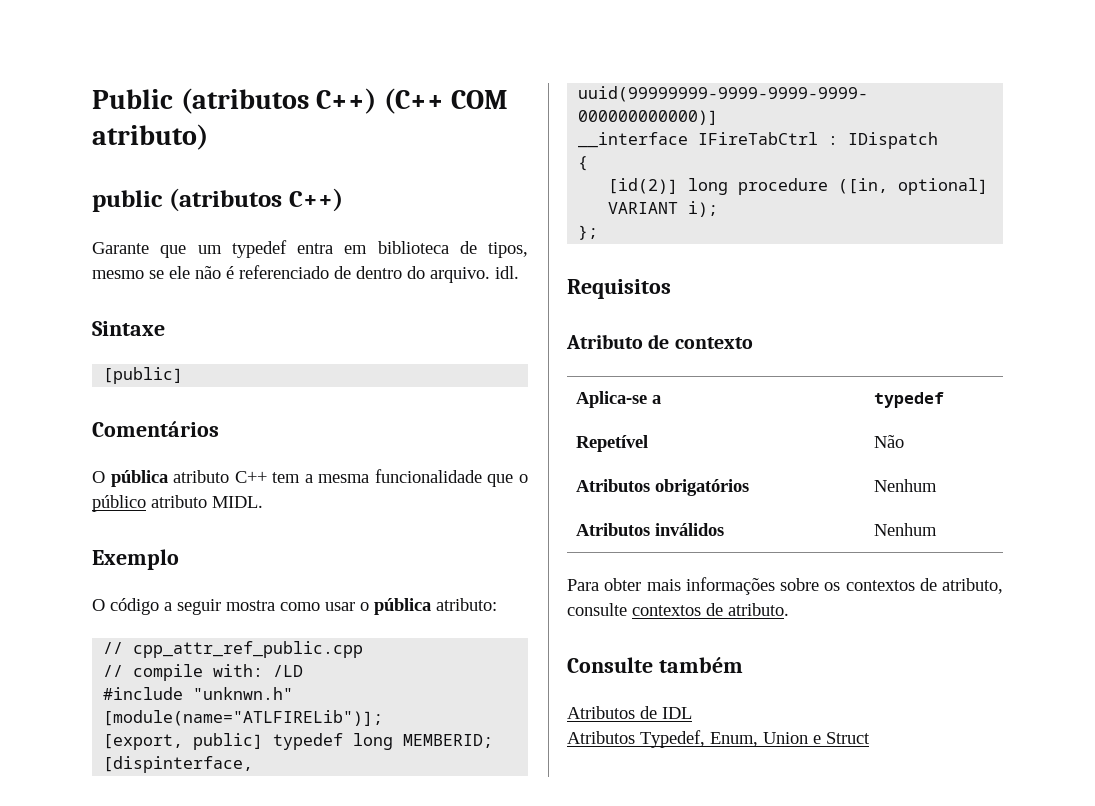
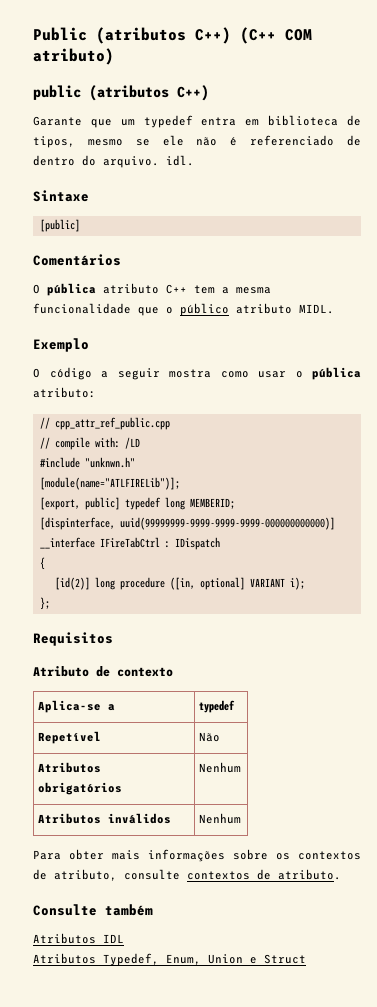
[640,706,657,719] de -> (96, 938) none

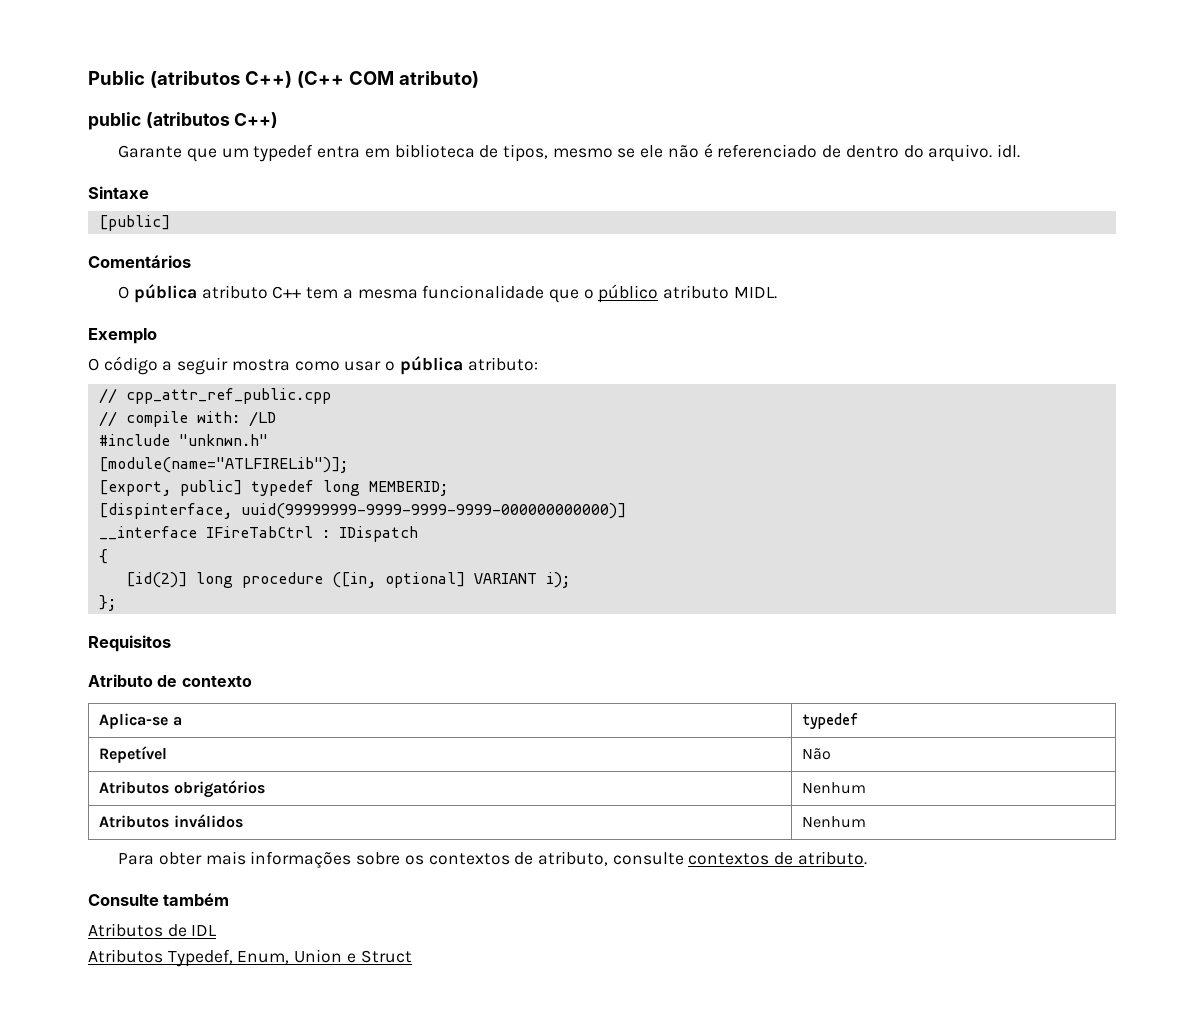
(96, 938) none -> [167,924,187,937] de

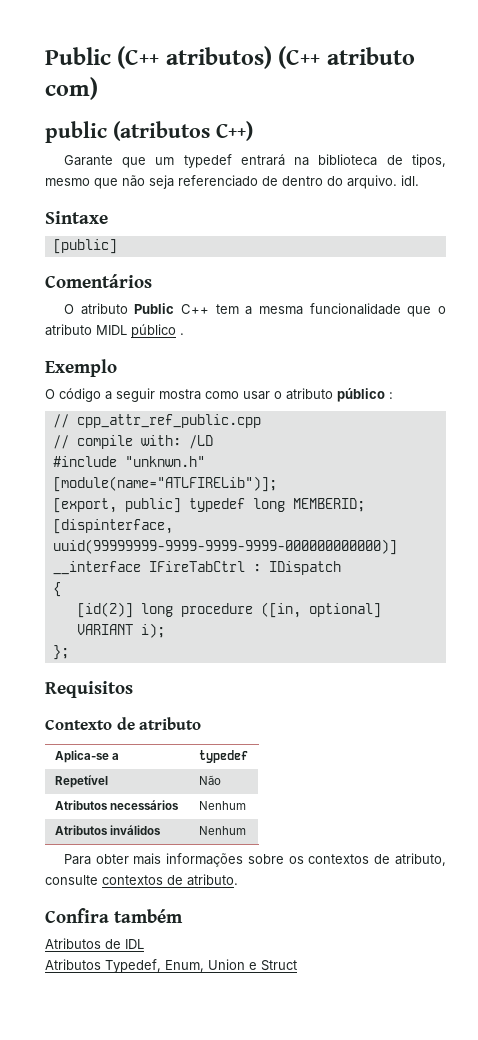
[88,71,479,88] Public (atributos C++) (C++ COM atributo) -> [45,46,415,69] [45,77,98,100] Public (C++ atributos) (C++ atributo com)
[317,146,390,158] entra em -> [240,154,310,166] entrará na
[617,143,713,158] se ele não é -> [94,175,174,189] que não seja
[133,284,268,303] pública atributo -> [80,303,175,315] atributo Public
[598,284,777,303] público atributo MIDL. -> [45,324,184,338] atributo MIDL público .
[399,356,538,375] pública atributo: -> [286,388,393,402] atributo público :
[88,674,252,687] Atributo de contexto -> [45,717,202,730] Contexto de atributo
[173,780,265,798] obrigatórios -> [109,800,179,810] necessários
[88,894,159,906] Consulte -> [45,908,109,923] Confira

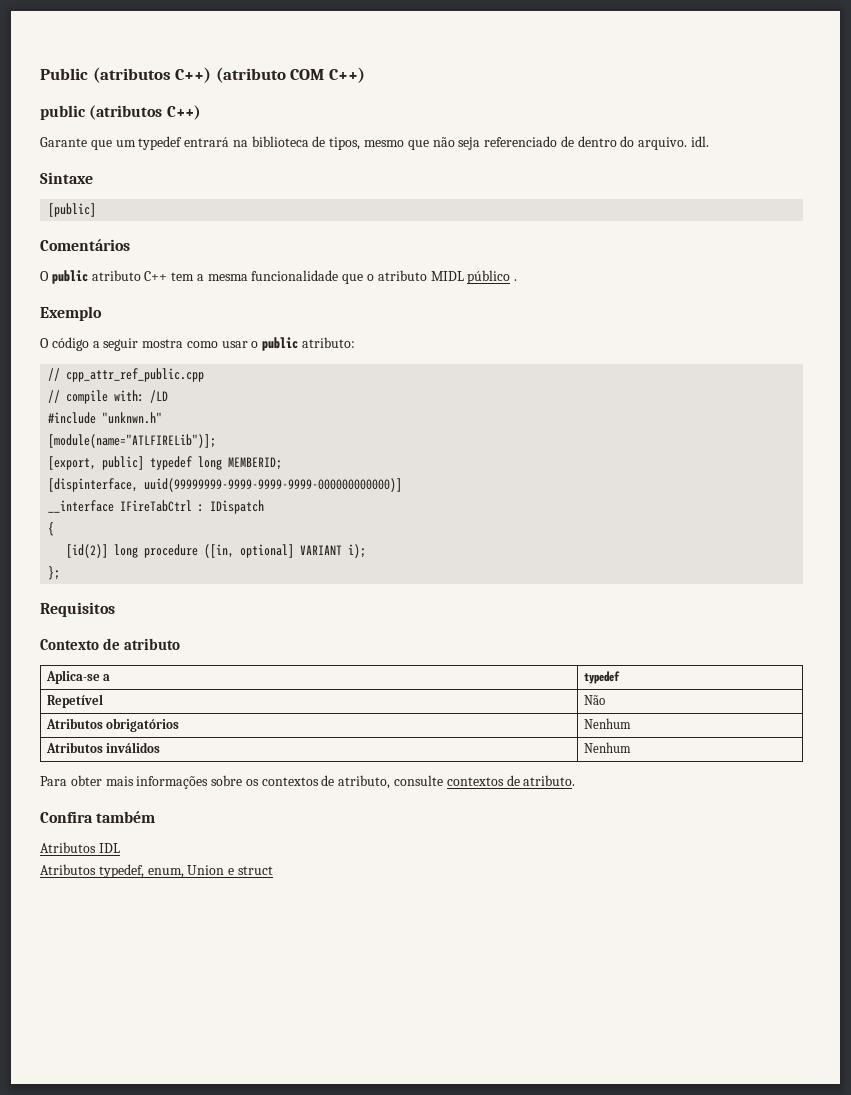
[45,46,415,69] [45,77,98,100] Public (C++ atributos) (C++ atributo com) -> [40,67,365,83] Public (atributos C++) (atributo COM C++)
[80,303,175,315] atributo Public -> [51,270,141,284] public atributo
[286,388,393,402] atributo público : -> [262,337,356,351] public atributo:
[109,800,179,810] necessários -> [106,718,180,732] obrigatórios
[105,939,121,949] de -> (96, 847) none
[105,959,204,973] Typedef, Enum, -> [98,864,184,878] typedef, enum,
[261,960,297,971] Struct -> [237,866,273,875] struct

